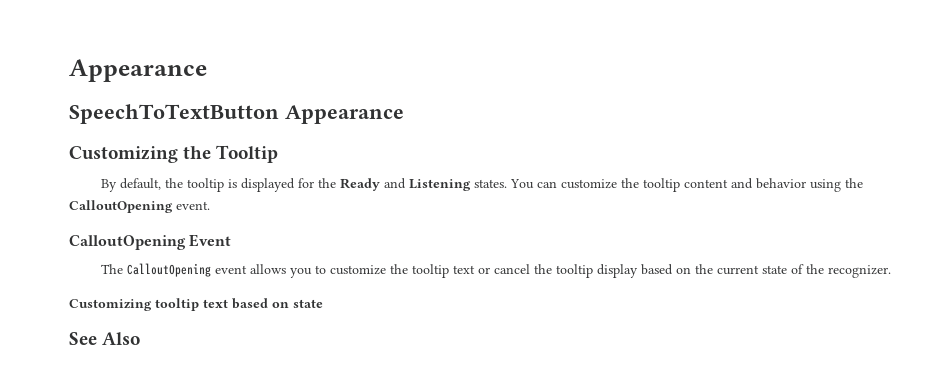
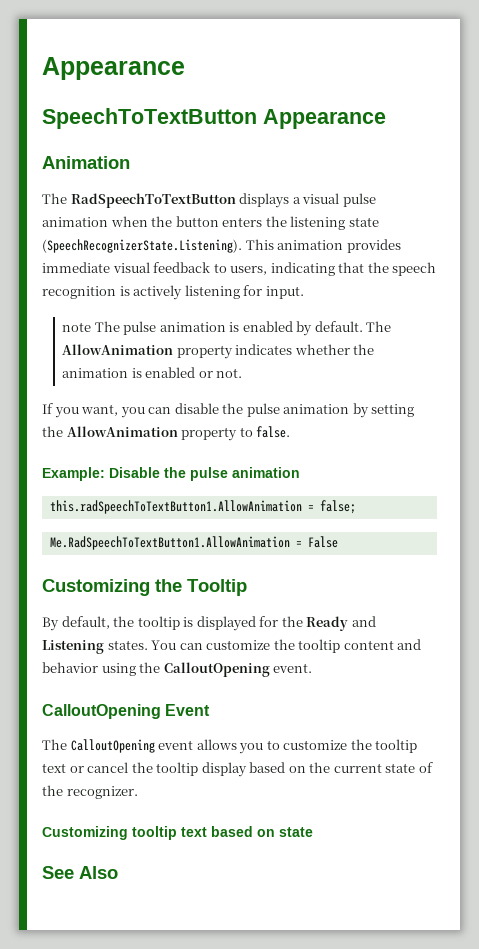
(404, 114) none -> [42,156,130,169] [42,193,376,208] [42,216,379,230] [42,239,401,253] [42,262,437,276] [42,285,304,300] [61,321,392,336] [61,344,375,359] [61,367,243,378] [42,403,415,418] [42,426,291,441] [42,467,300,481] [49,500,356,514] [49,536,338,550] // Animation // The RadSpeechToTextButton displays a visual pulse animation when the button enters the listening state (SpeechRecognizerState.Listening). This animation provides immediate visual feedback to users, indicating that the speech recognition is actively listening for input. // note The pulse animation is enabled by default. The AllowAnimation property indicates whether the animation is enabled or not. // If you want, you can disable the pulse animation by setting the AllowAnimation property to false. // Example: Disable the pulse animation // this.radSpeechToTextButton1.AllowAnimation = false; // Me.RadSpeechToTextButton1.AllowAnimation = False

